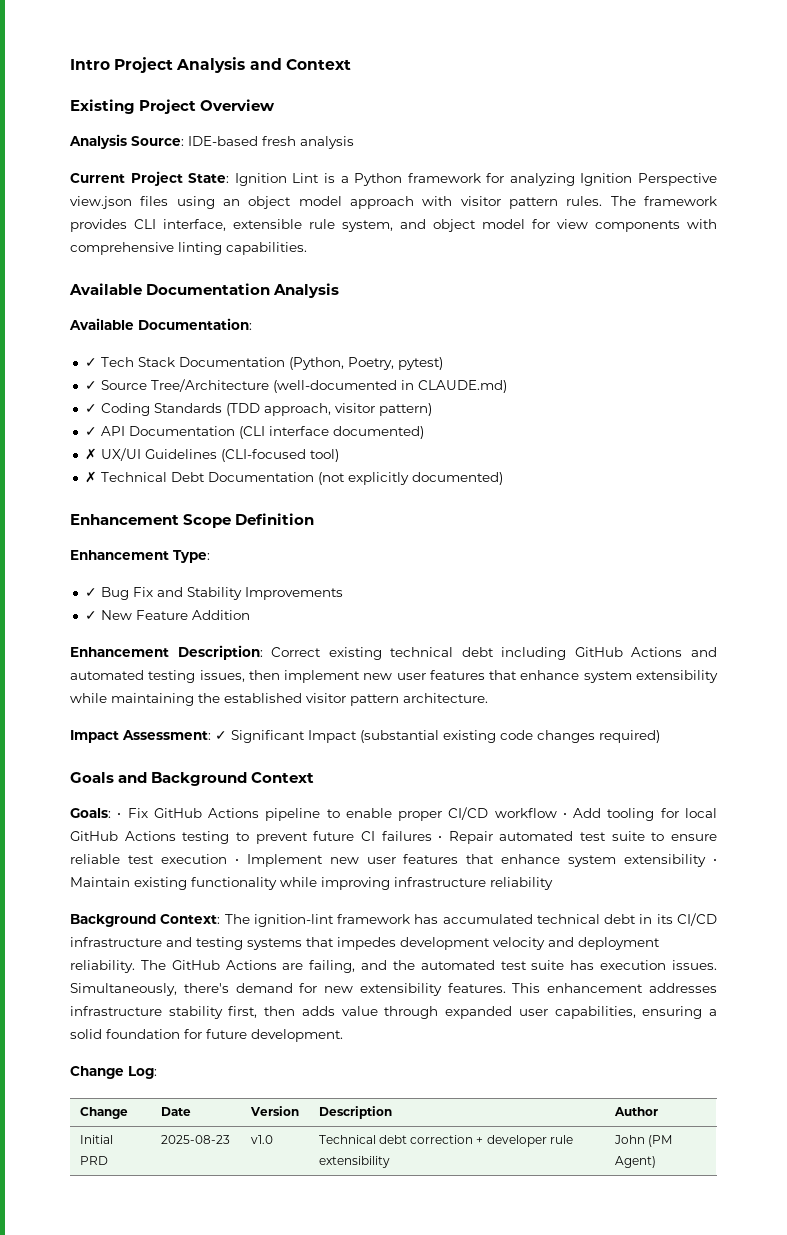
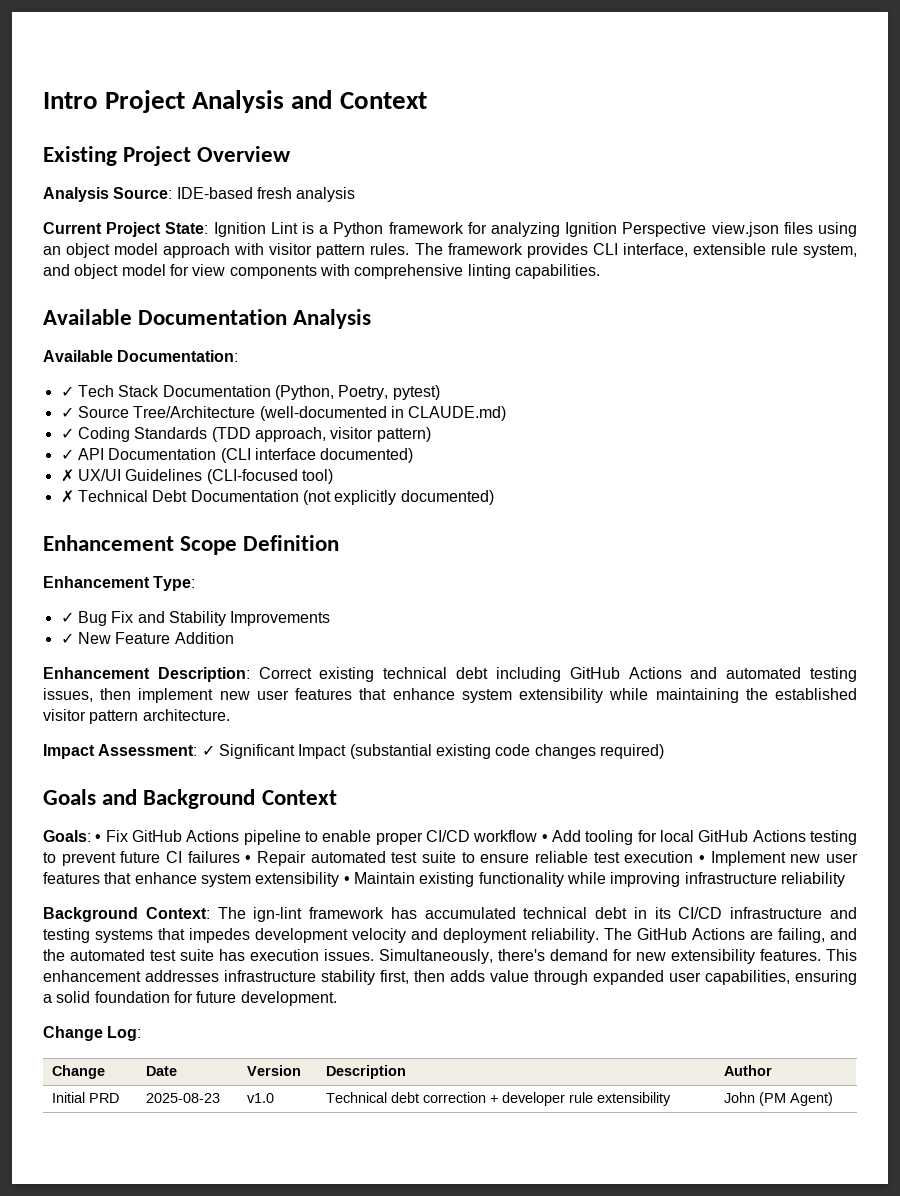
[253,914,334,927] ignition-lint -> [253,907,303,922] ign-lint

